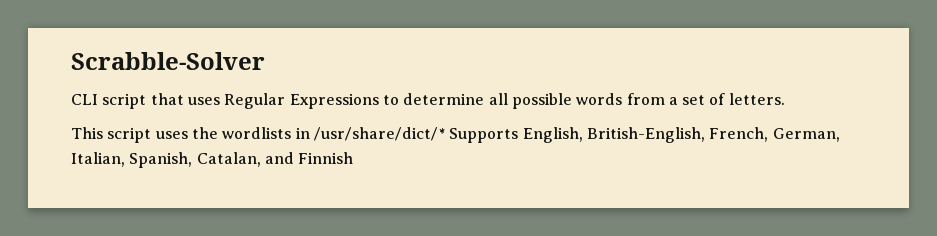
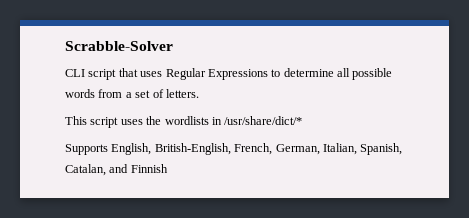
(445, 134) none -> (303, 120) //

